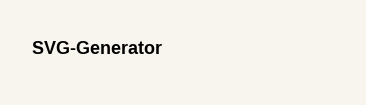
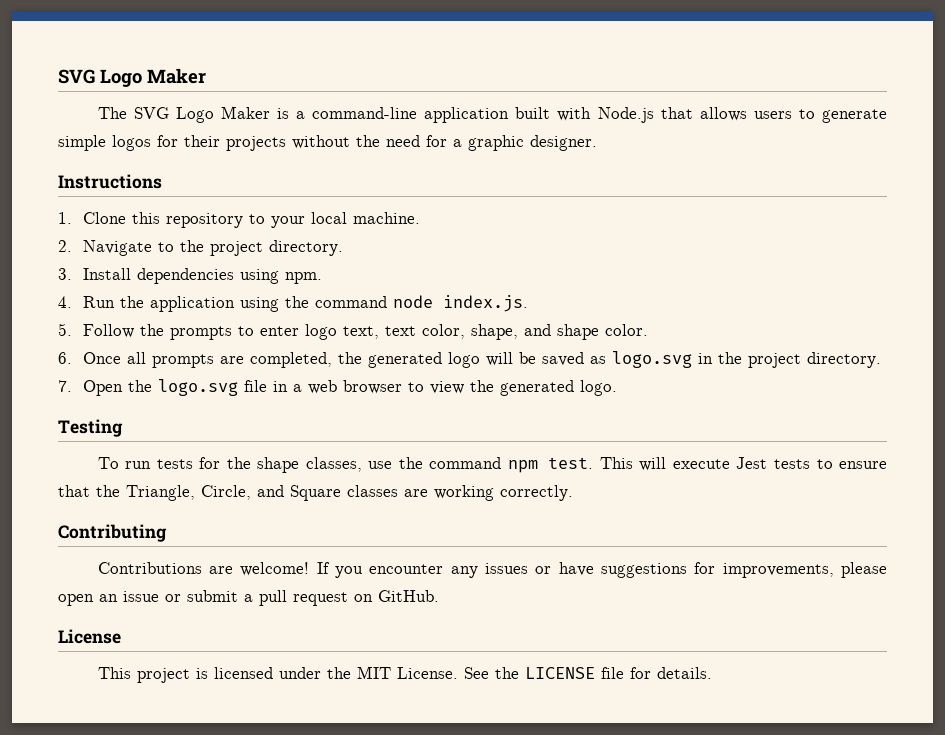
[32,41,162,54] SVG-Generator -> [58,68,206,87] [97,106,888,123] [58,135,597,151] [58,174,162,189] [58,212,421,228] [58,240,344,256] [58,268,323,284] [58,295,529,312] [58,323,649,340] [58,351,882,368] [58,379,618,396] [58,419,123,437] [97,457,888,473] [58,485,573,501] [58,524,167,542] [97,562,888,578] [58,590,439,606] [58,629,121,644] [97,666,712,683] SVG Logo Maker // The SVG Logo Maker is a command-line application built with Node.js that allows users to generate simple logos for their projects without the need for a graphic designer. // Instructions // 1. Clone this repository to your local machine. // 2. Navigate to the project directory. // 3. Install dependencies using npm. // 4. Run the application using the command node index.js. // 5. Follow the prompts to enter logo text, text color, shape, and shape color. // 6. Once all prompts are completed, the generated logo will be saved as logo.svg in the project directory. // 7. Open the logo.svg file in a web browser to view the generated logo. // Testing // To run tests for the shape classes, use the command npm test. This will execute Jest tests to ensure that the Triangle, Circle, and Square classes are working correctly. // Contributing // Contributions are welcome! If you encounter any issues or have suggestions for improvements, please open an issue or submit a pull request on GitHub. // License // This project is licensed under the MIT License. See the LICENSE file for details.

